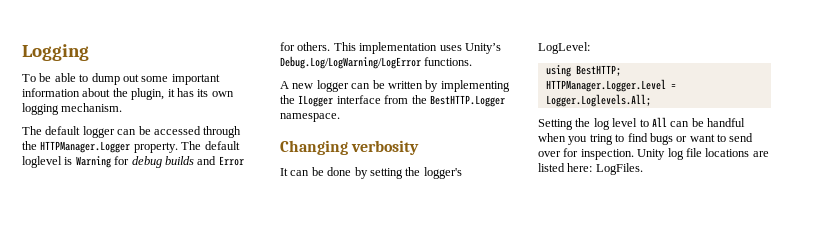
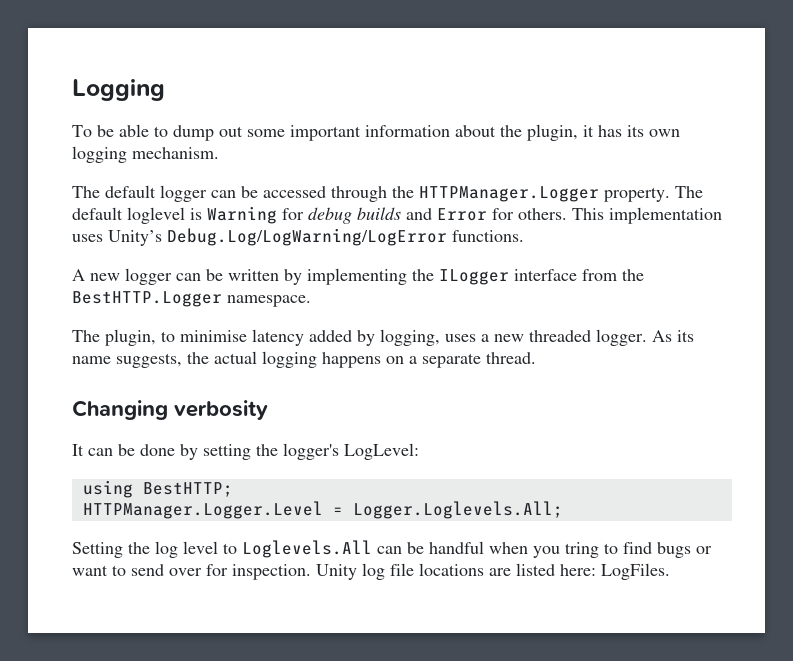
(340, 117) none -> [72,329,694,346] [72,351,536,368] // The plugin, to minimise latency added by logging, uses a new threaded logger. As its name suggests, the actual logging happens on a separate thread.
[651,117,667,127] All -> [242,540,372,558] Loglevels.All

